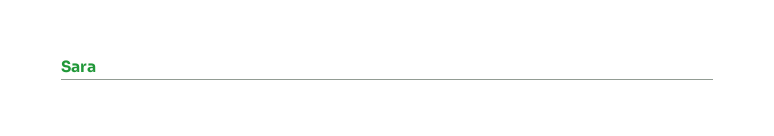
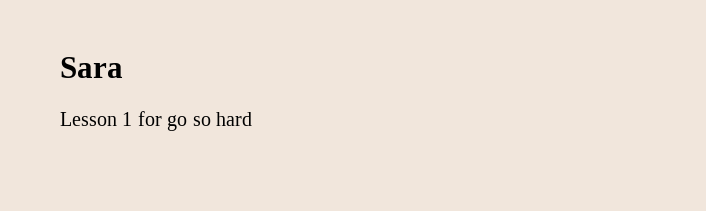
(96, 66) none -> [60,111,253,131] // Lesson 1 for go so hard

